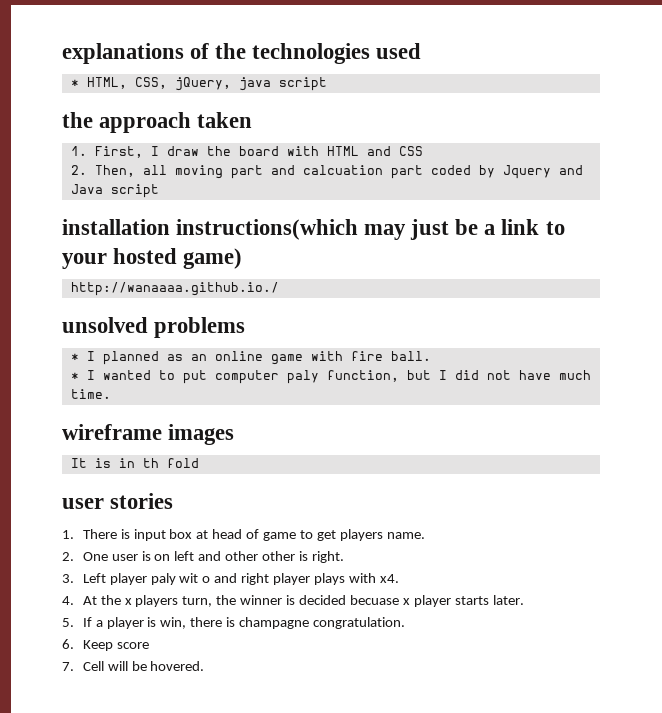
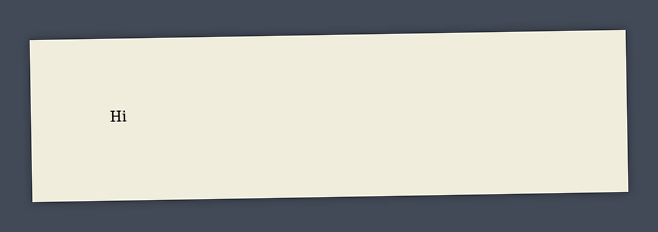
[62,43,422,64] [70,77,327,91] [62,112,253,133] [70,146,423,158] [70,165,583,179] [70,184,159,198] [62,219,565,240] [62,248,243,269] [70,282,279,296] [62,317,246,338] [70,351,431,365] [70,370,591,384] [70,389,111,399] [62,424,235,445] [70,458,199,468] [62,493,174,509] [62,529,425,541] [62,551,344,563] [62,573,399,585] [62,595,524,607] [62,617,406,629] [62,639,149,651] [62,661,205,671] explanations of the technologies used // * HTML, CSS, jQuery, java script // the approach taken // 1. First, I draw the board with HTML and CSS // 2. Then, all moving part and calcuation part coded by Jquery and Java script // installation instructions(which may just be a link to your hosted game) // http://wanaaaa.github.io./ // unsolved problems // * I planned as an online game with fire ball. // * I wanted to put computer paly function, but I did not have much time. // wireframe images // It is in th fold // user stories // 1. There is input box at head of game to get players name. // 2. One user is on left and other other is right. // 3. Left player paly wit o and right player plays with x4. // 4. At the x players turn, the winner is decided becuase x player starts later. // 5. If a player is win, there is champagne congratulation. // 6. Keep score // 7. Cell will be hovered. -> [109,110,128,122] Hi

